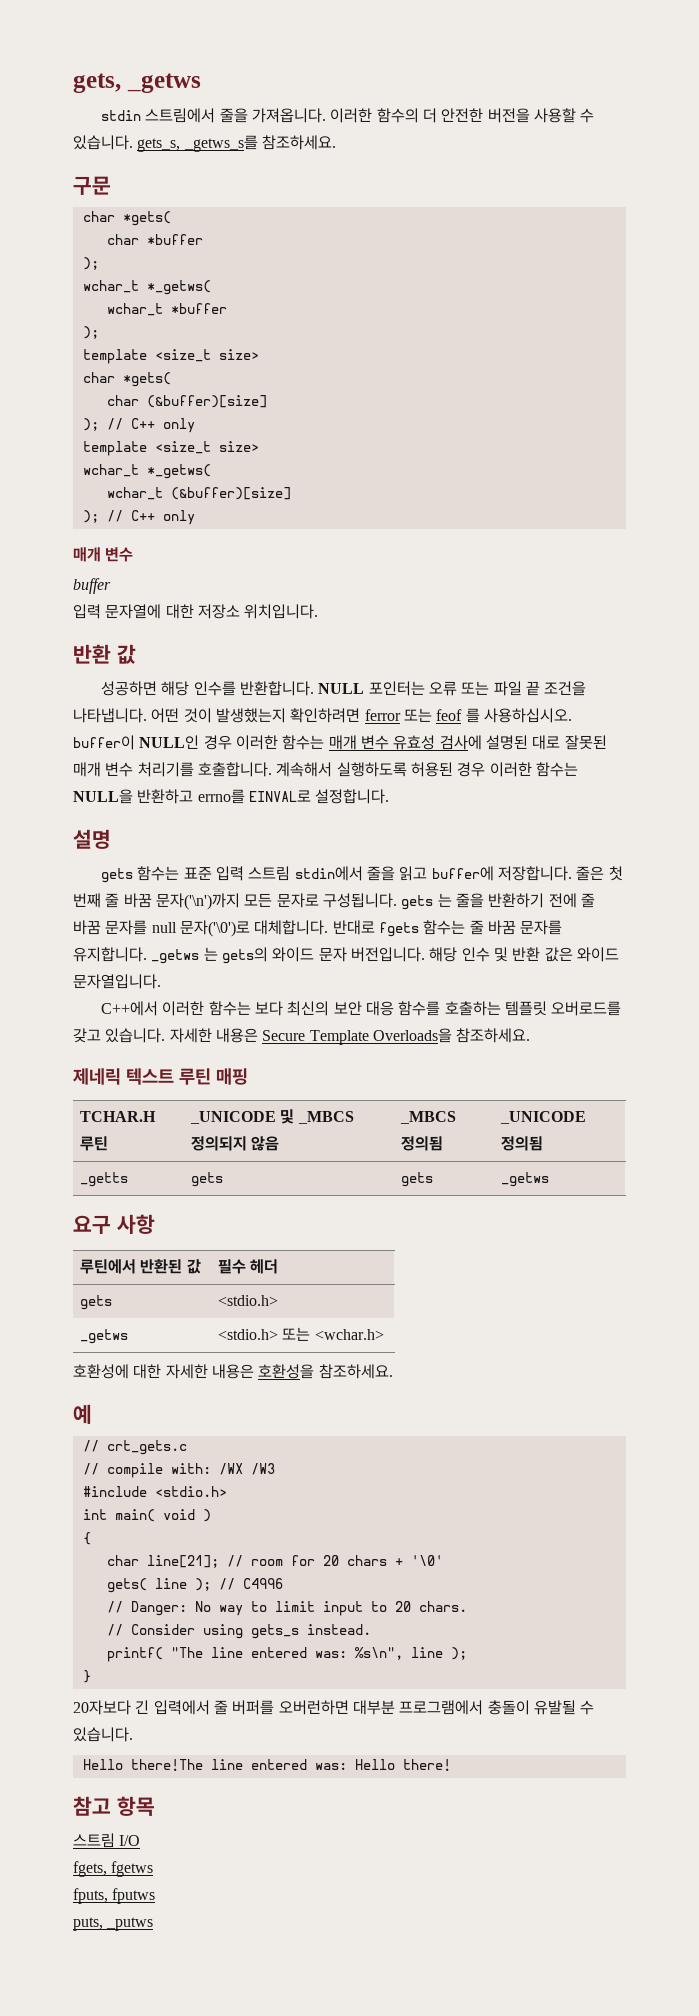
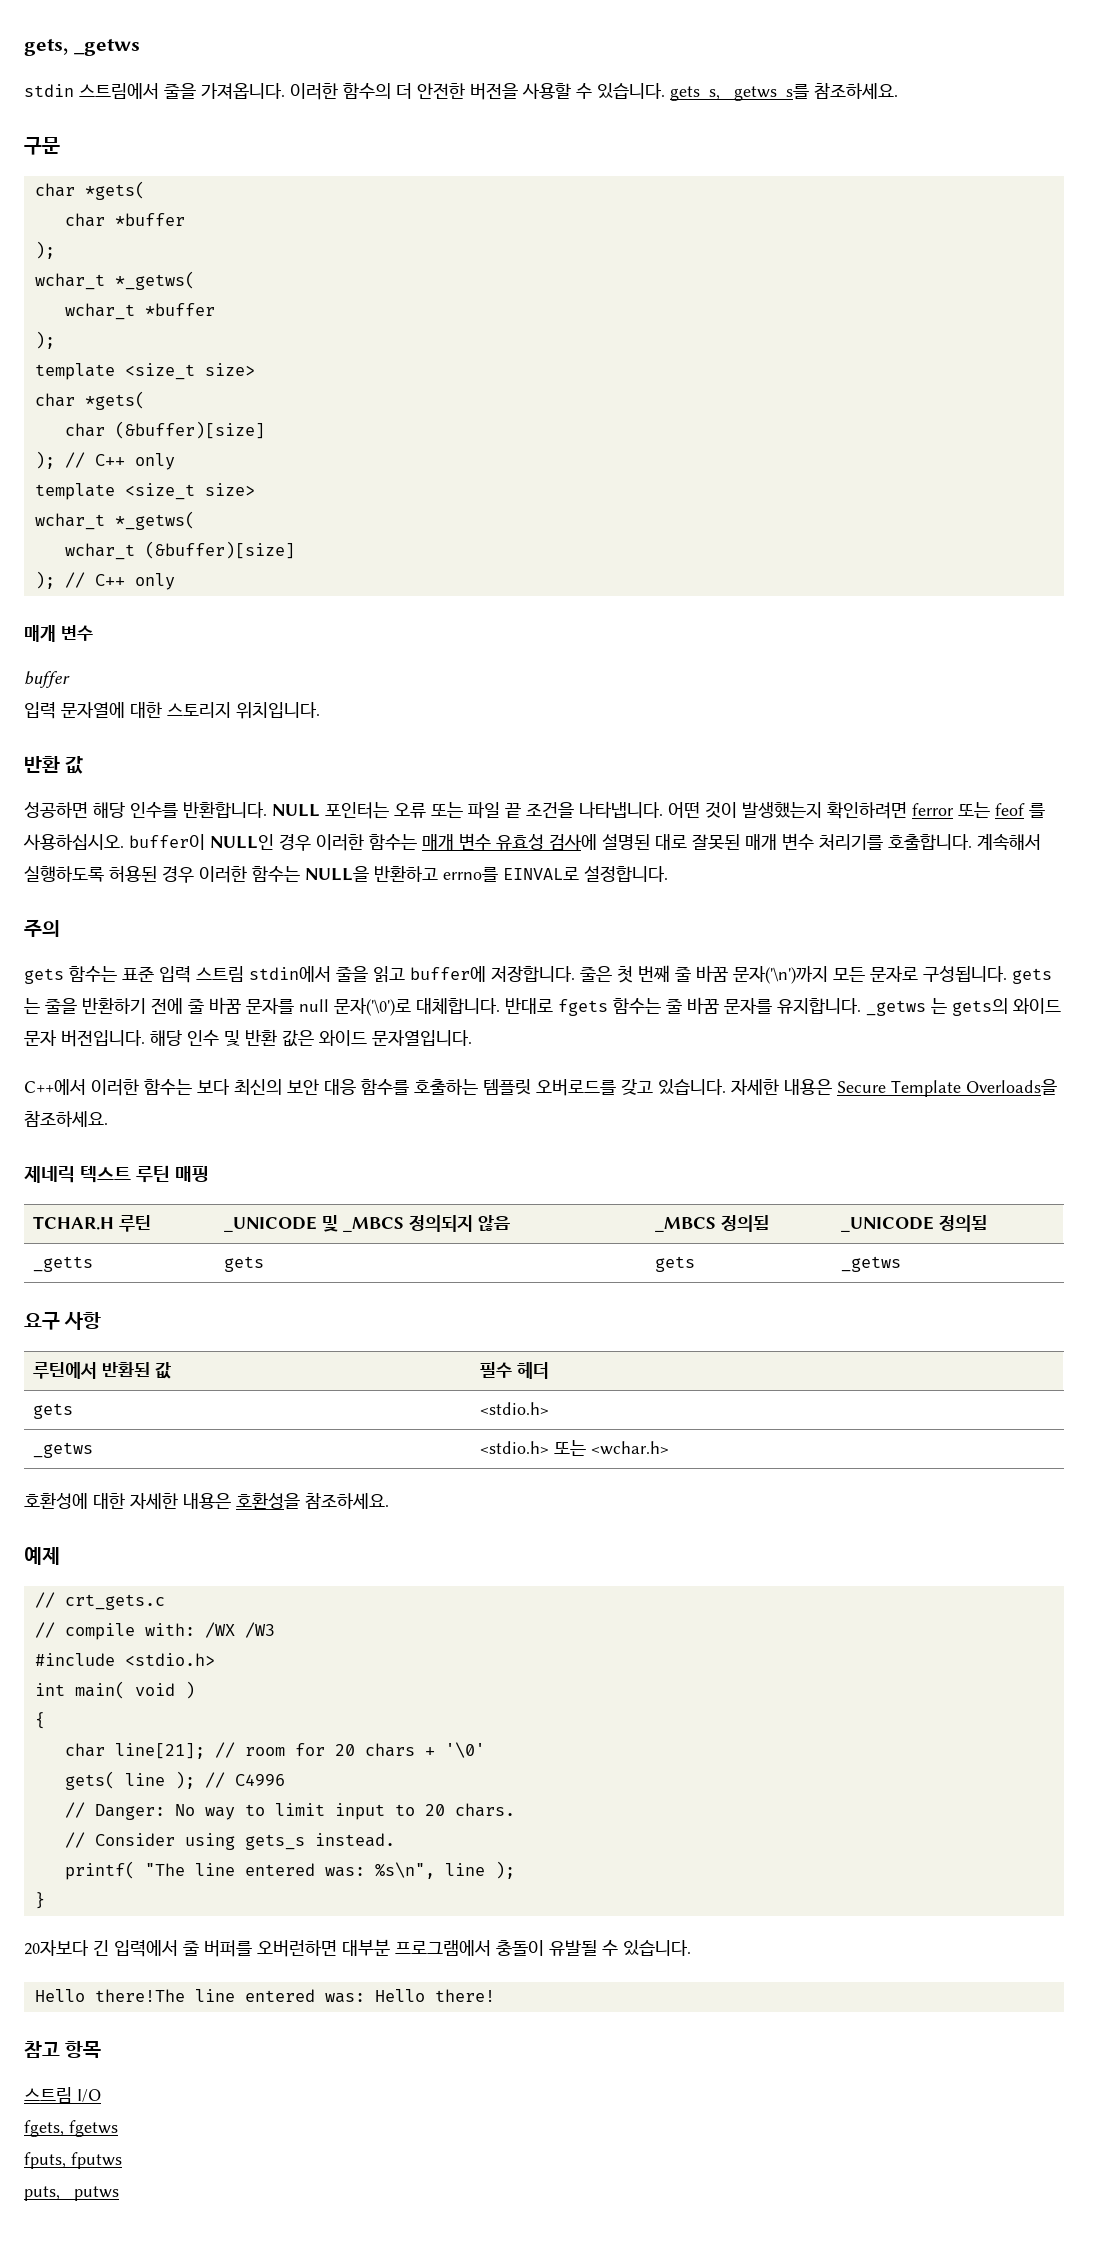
[197,604,240,619] 저장소 -> [167,702,231,718] 스토리지
[73,829,111,849] 설명 -> [24,919,60,937] 주의
[73,1404,92,1424] 예 -> [24,1547,60,1565] 예제

